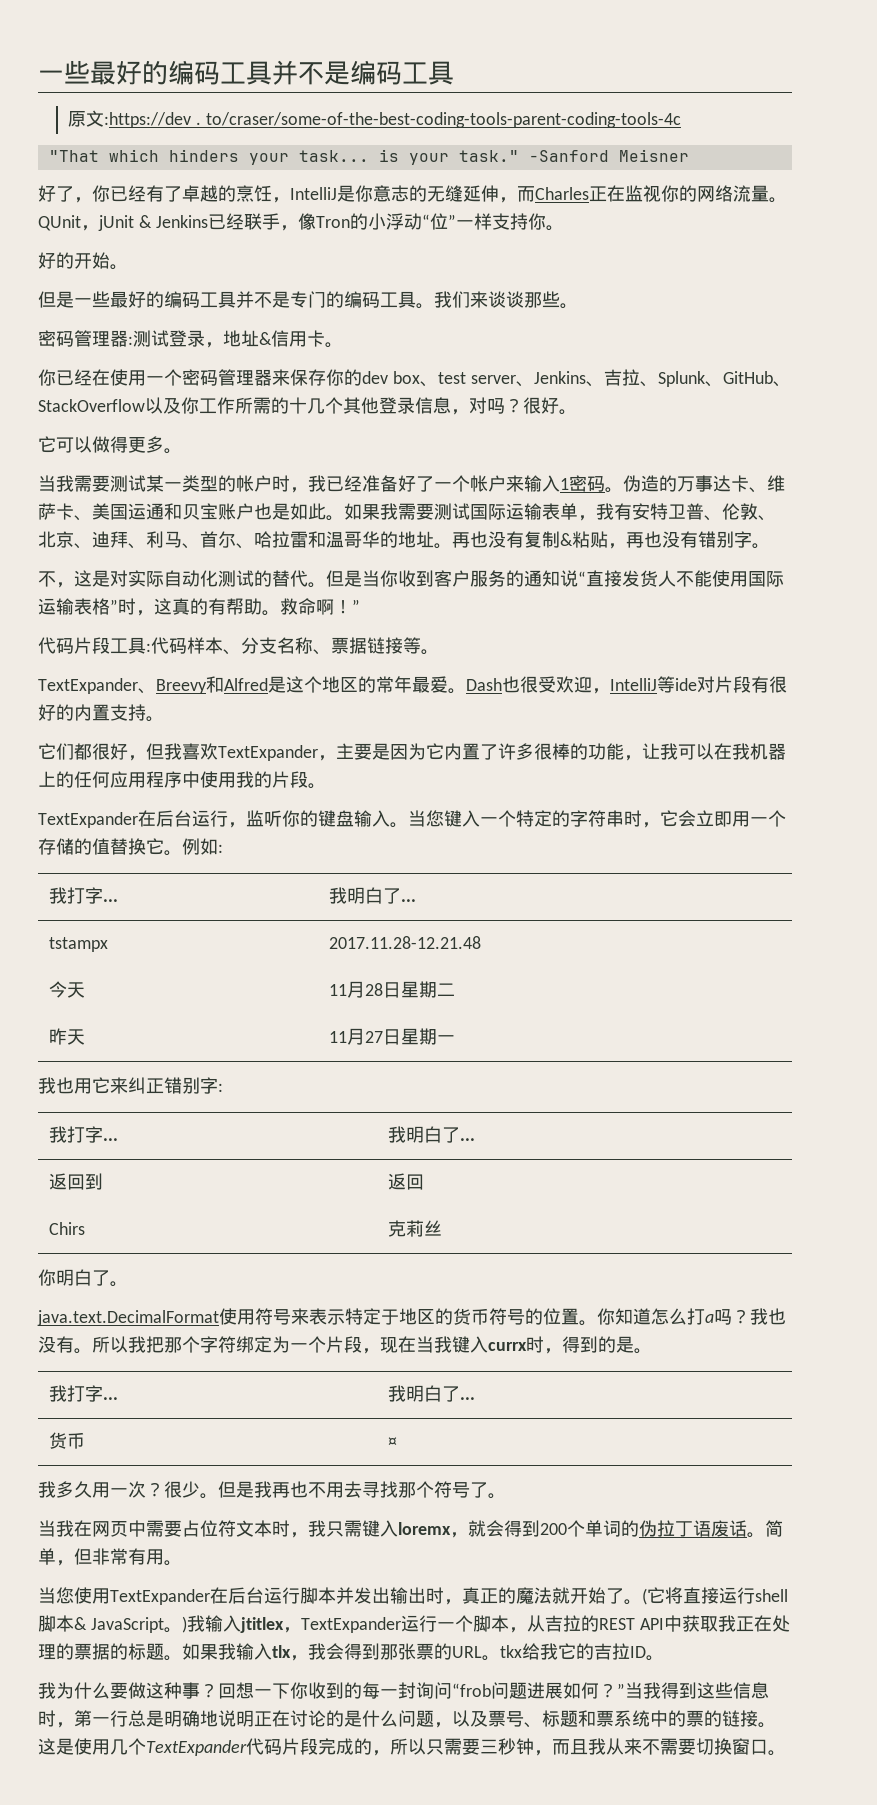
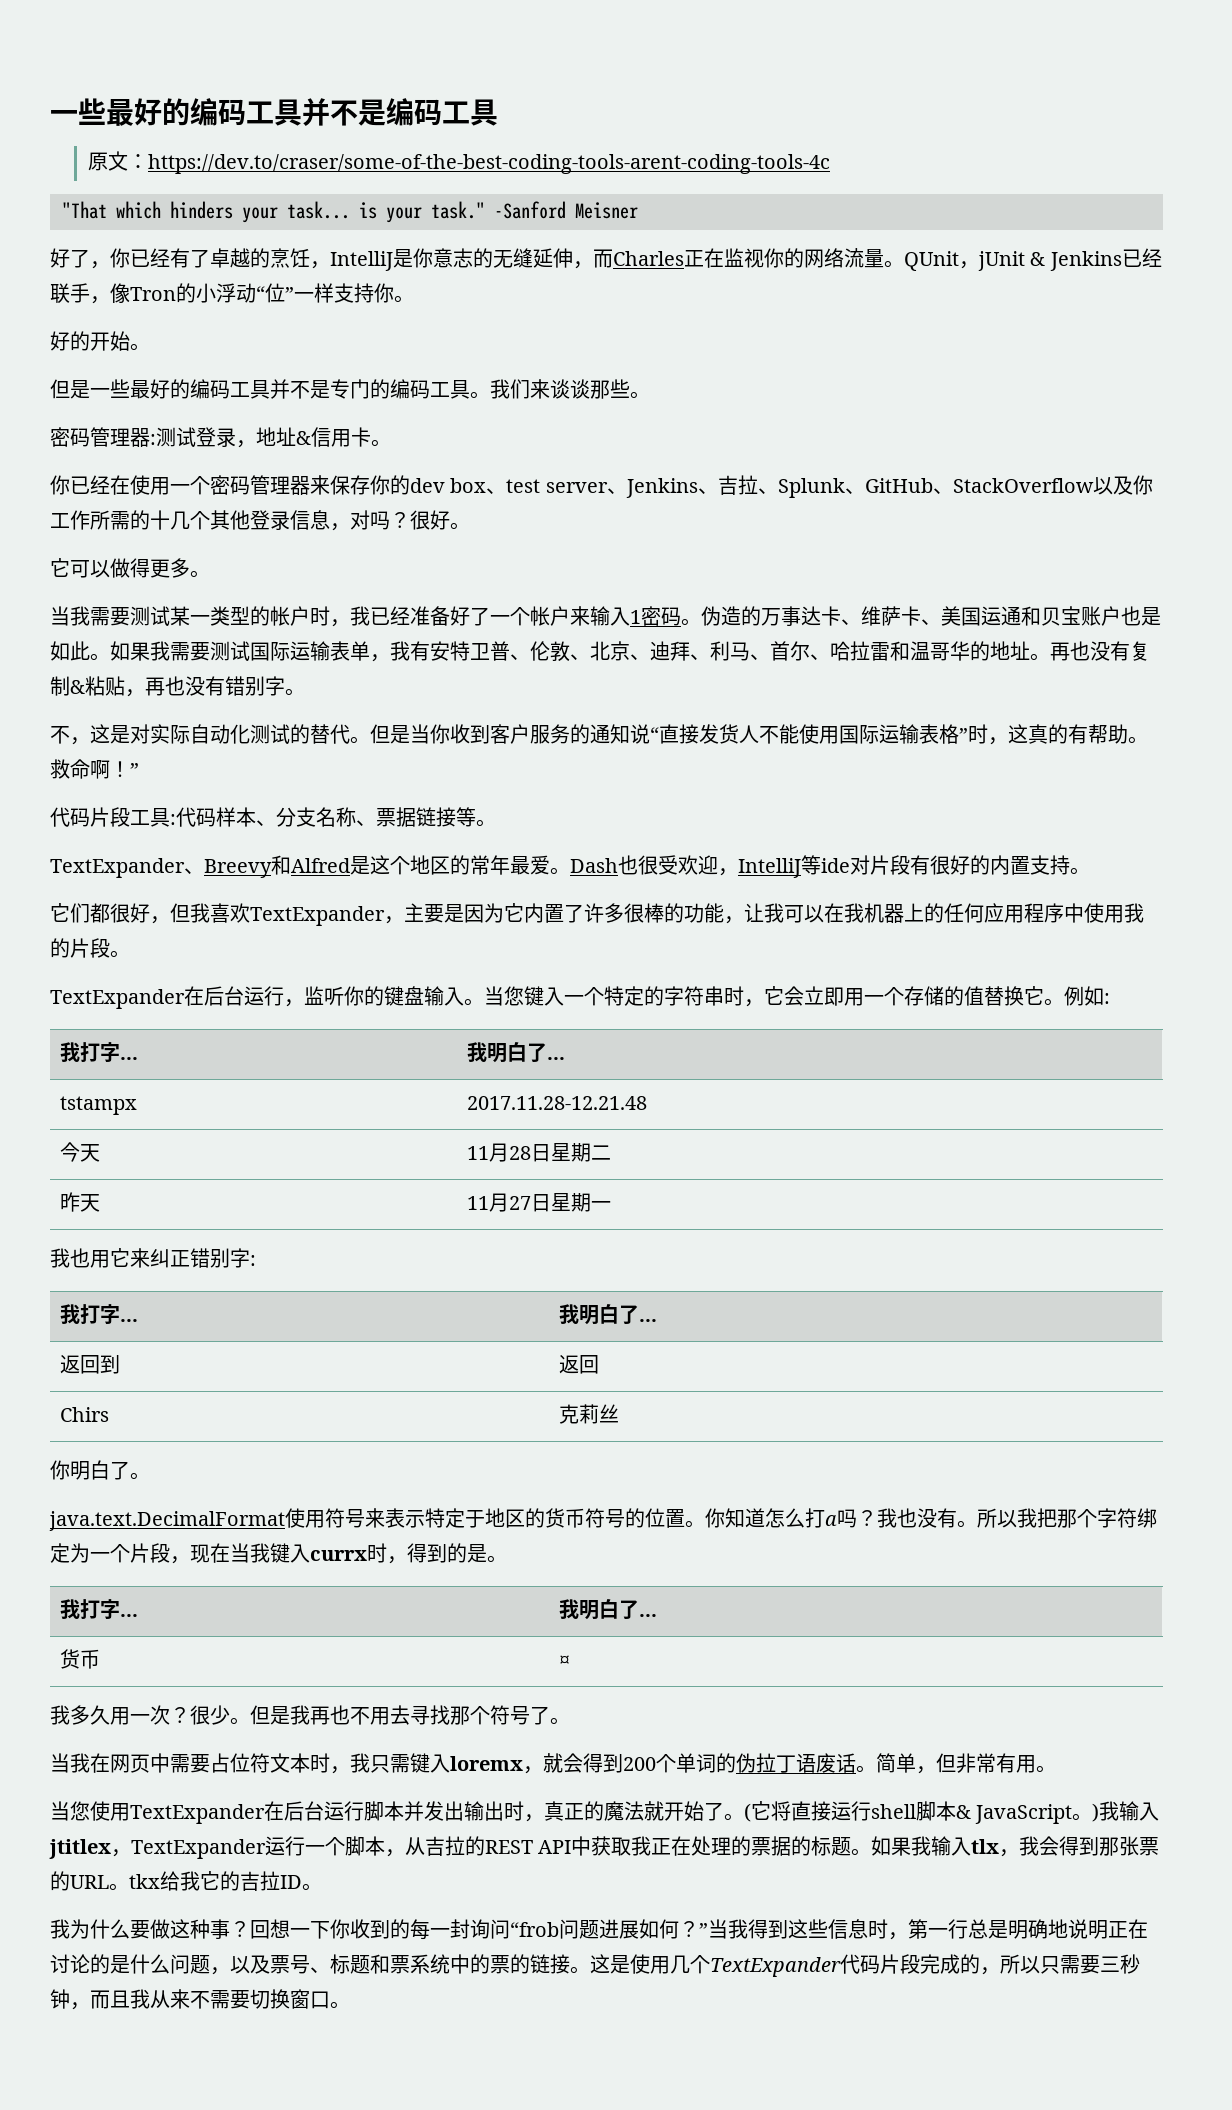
[104,112,681,128] :https://dev . to/craser/some-of-the-best-coding-tools-parent-coding-tools-4c -> [128,154,831,174] ：https://dev.to/craser/some-of-the-best-coding-tools-arent-coding-tools-4c

